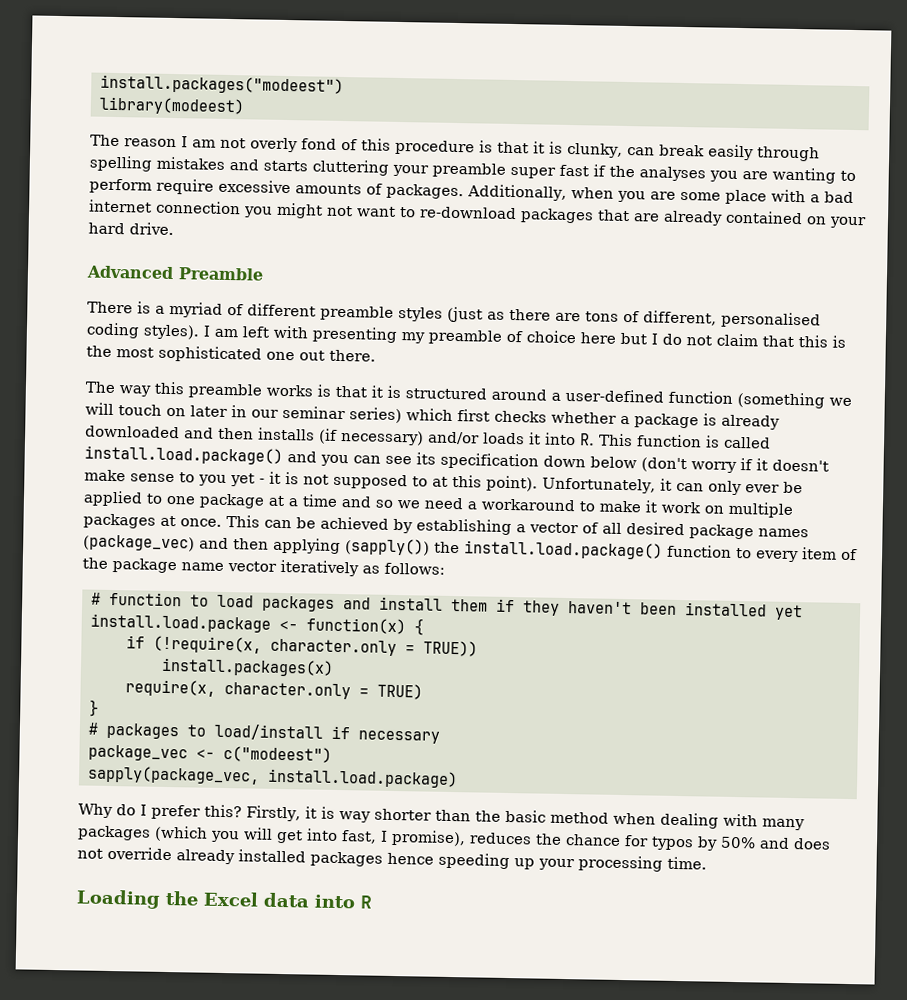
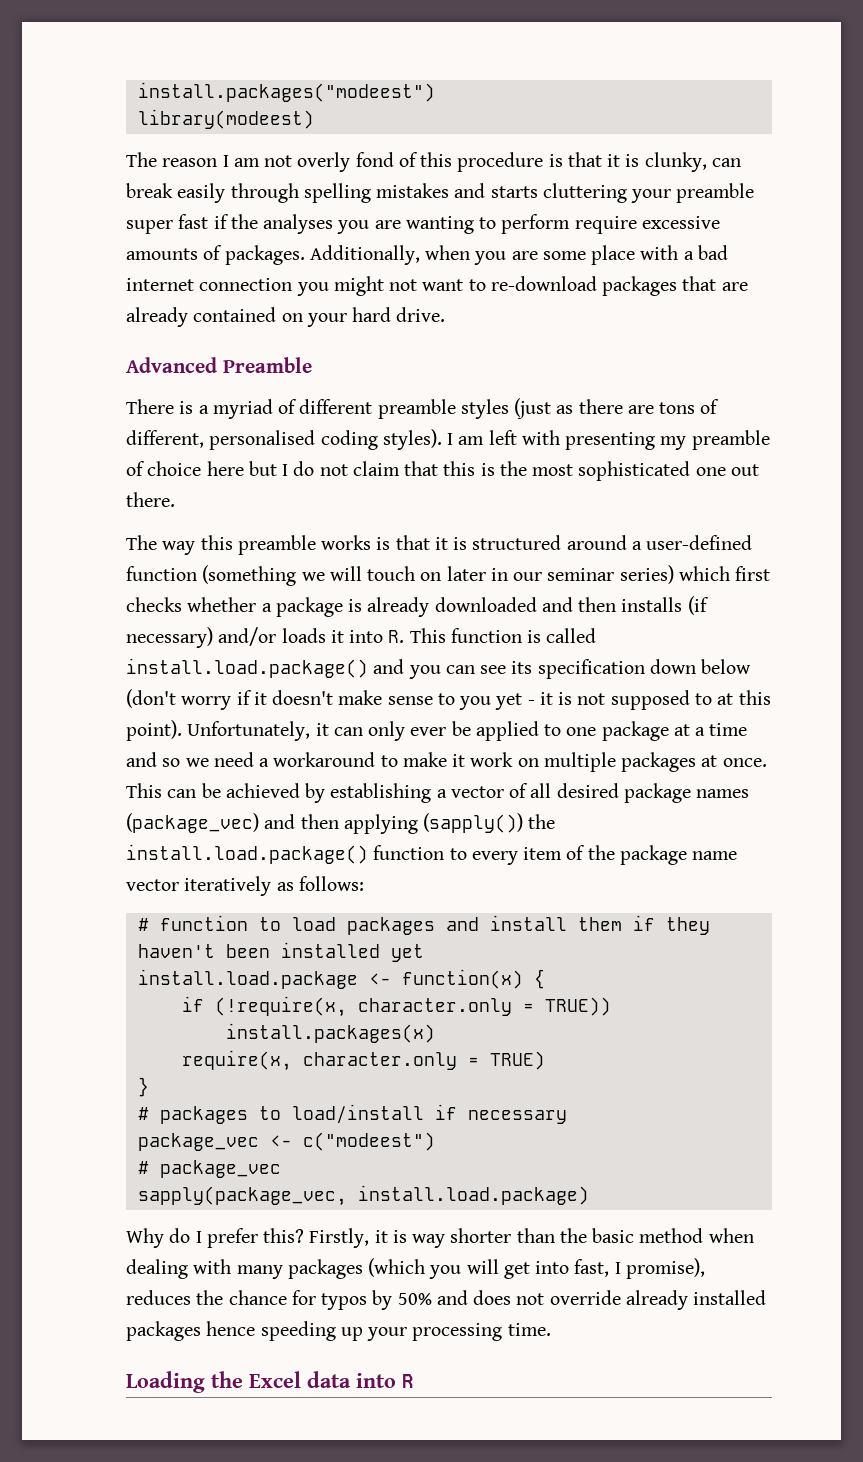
(332, 754) none -> [137,1160,281,1178] // # package_vec

